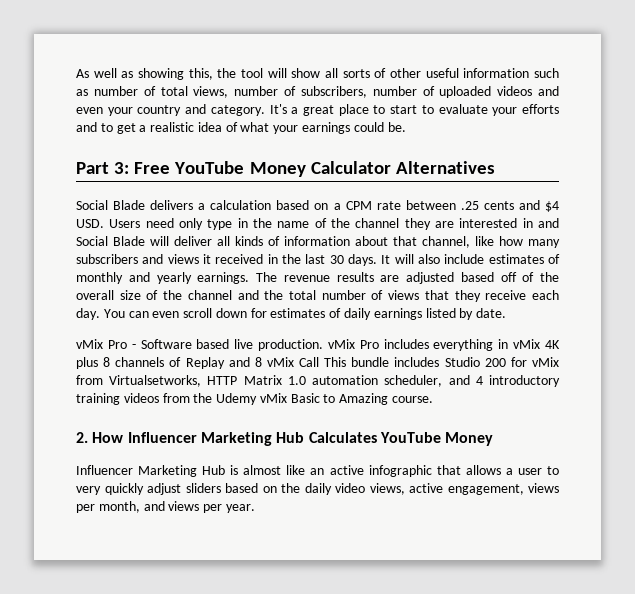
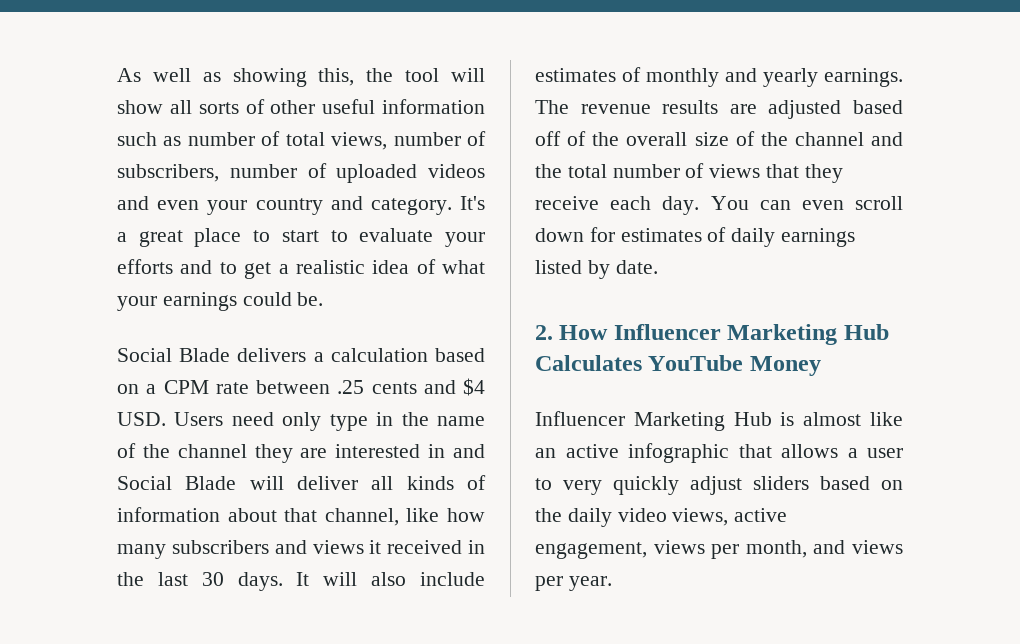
[76,161,495,177] // Part 3: Free YouTube Money Calculator Alternatives -> (324, 299) none
[76,339,561,351] [76,357,559,369] [76,375,560,387] [76,393,434,405] // vMix Pro - Software based live production. vMix Pro includes everything in vMix 4K plus 8 channels of Replay and 8 vMix Call This bundle includes Studio 200 for vMix from Virtualsetworks, HTTP Matrix 1.0 automation scheduler, and 4 introductory training videos from the Udemy vMix Basic to Amazing course. -> (658, 267) none

